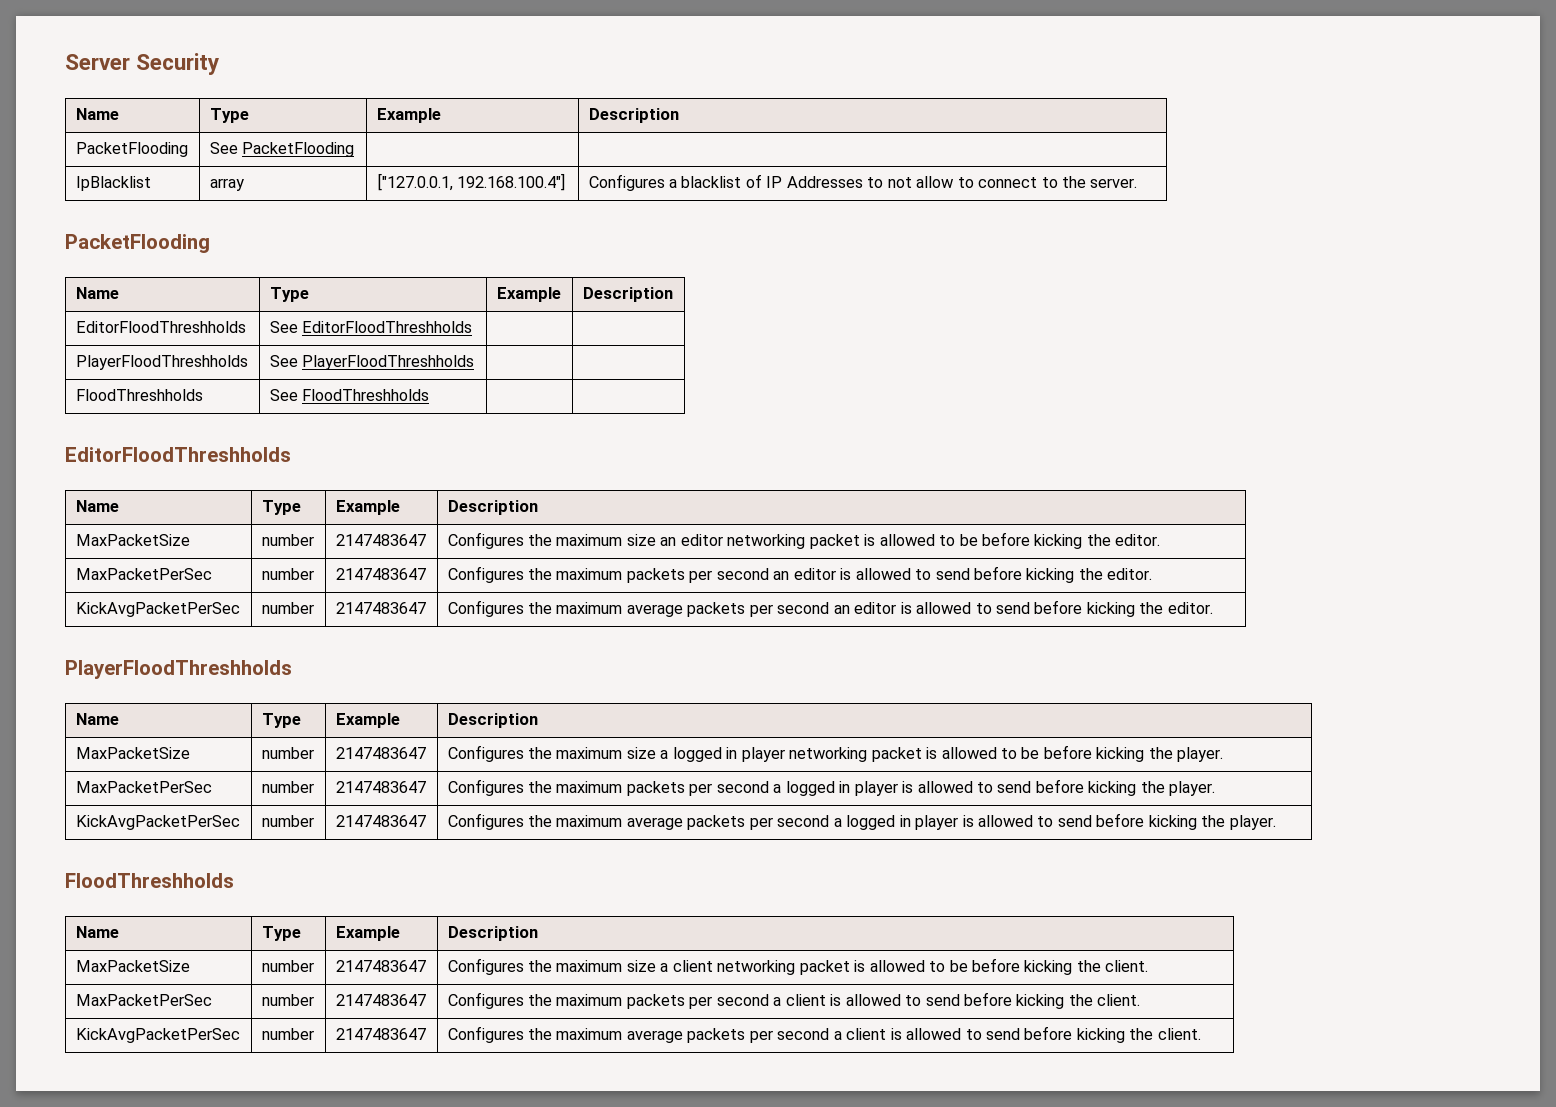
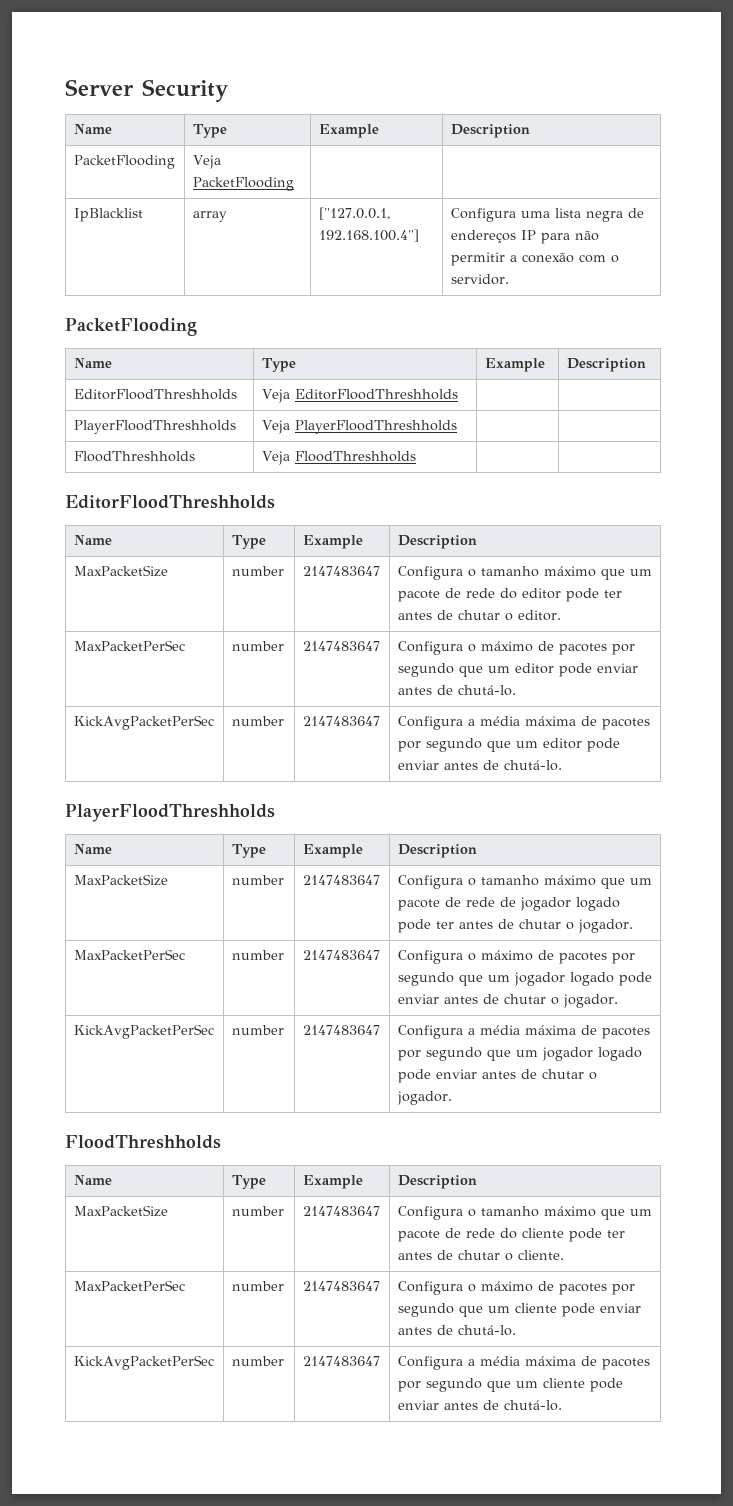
[209,142,238,154] See -> [192,155,221,169] Veja
[588,174,1138,191] Configures a blacklist of IP Addresses to not allow to connect to the server. -> [450,208,644,222] [450,230,599,244] [450,252,619,266] [450,274,509,285] Configura uma lista negra de endereços IP para não permitir a conexão com o servidor.
[269,321,298,333] See -> [261,389,290,403] Veja
[269,355,298,367] See -> [261,420,290,434] Veja
[269,389,298,401] See -> [261,451,290,465] Veja
[447,532,1161,549] [75,568,212,580] [261,568,314,580] [335,568,426,580] [447,566,1153,583] [75,602,240,617] [261,602,314,614] [335,602,426,614] [447,600,1213,617] Configures the maximum size an editor networking packet is allowed to be before kicking the editor. // MaxPacketPerSec | number | 2147483647 | Configures the maximum packets per second an editor is allowed to send before kicking the editor. // KickAvgPacketPerSec | number | 2147483647 | Configures the maximum average packets per second an editor is allowed to send before kicking the editor. -> [397,566,652,580] [397,588,622,602] [397,610,561,621] [73,640,185,651] [231,641,284,651] [302,641,380,651] [397,641,635,655] [397,663,638,677] [397,685,516,696] [73,715,214,730] [231,716,284,726] [302,716,380,726] [397,716,650,730] [397,738,620,752] [397,760,562,771] Configura o tamanho máximo que um pacote de rede do editor pode ter antes de chutar o editor. // MaxPacketPerSec | number | 2147483647 | Configura o máximo de pacotes por segundo que um editor pode enviar antes de chutá-lo. // KickAvgPacketPerSec | number | 2147483647 | Configura a média máxima de pacotes por segundo que um editor pode enviar antes de chutá-lo.
[447,745,1224,762] [75,781,212,793] [261,781,314,793] [335,781,426,793] [447,779,1216,796] [75,815,240,830] [261,815,314,827] [335,815,426,827] [447,813,1276,830] Configures the maximum size a logged in player networking packet is allowed to be before kicking the player. // MaxPacketPerSec | number | 2147483647 | Configures the maximum packets per second a logged in player is allowed to send before kicking the player. // KickAvgPacketPerSec | number | 2147483647 | Configures the maximum average packets per second a logged in player is allowed to send before kicking the player. -> [397,875,652,889] [397,897,620,911] [397,919,633,933] [73,949,185,960] [231,950,284,960] [302,950,380,960] [397,950,635,964] [397,972,652,986] [397,994,618,1008] [73,1024,214,1039] [231,1025,284,1035] [302,1025,380,1035] [397,1025,650,1039] [397,1047,642,1061] [397,1069,597,1083] [396,1091,452,1105] Configura o tamanho máximo que um pacote de rede de jogador logado pode ter antes de chutar o jogador. // MaxPacketPerSec | number | 2147483647 | Configura o máximo de pacotes por segundo que um jogador logado pode enviar antes de chutar o jogador. // KickAvgPacketPerSec | number | 2147483647 | Configura a média máxima de pacotes por segundo que um jogador logado pode enviar antes de chutar o jogador.
[447,958,1149,975] [75,994,212,1006] [261,994,314,1006] [335,994,426,1006] [447,992,1141,1009] [75,1028,240,1043] [261,1028,314,1040] [335,1028,426,1040] [447,1026,1201,1043] Configures the maximum size a client networking packet is allowed to be before kicking the client. // MaxPacketPerSec | number | 2147483647 | Configures the maximum packets per second a client is allowed to send before kicking the client. // KickAvgPacketPerSec | number | 2147483647 | Configures the maximum average packets per second a client is allowed to send before kicking the client. -> [397,1206,652,1220] [397,1228,625,1242] [397,1250,564,1261] [73,1280,185,1291] [231,1281,284,1291] [302,1281,380,1291] [397,1281,635,1295] [397,1303,641,1317] [397,1325,516,1336] [73,1355,214,1370] [231,1356,284,1366] [302,1356,380,1366] [397,1356,650,1370] [397,1378,623,1392] [397,1400,562,1411] Configura o tamanho máximo que um pacote de rede do cliente pode ter antes de chutar o cliente. // MaxPacketPerSec | number | 2147483647 | Configura o máximo de pacotes por segundo que um cliente pode enviar antes de chutá-lo. // KickAvgPacketPerSec | number | 2147483647 | Configura a média máxima de pacotes por segundo que um cliente pode enviar antes de chutá-lo.

